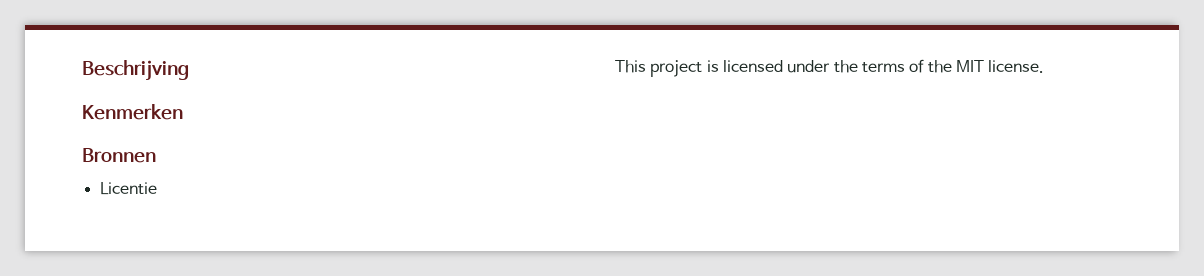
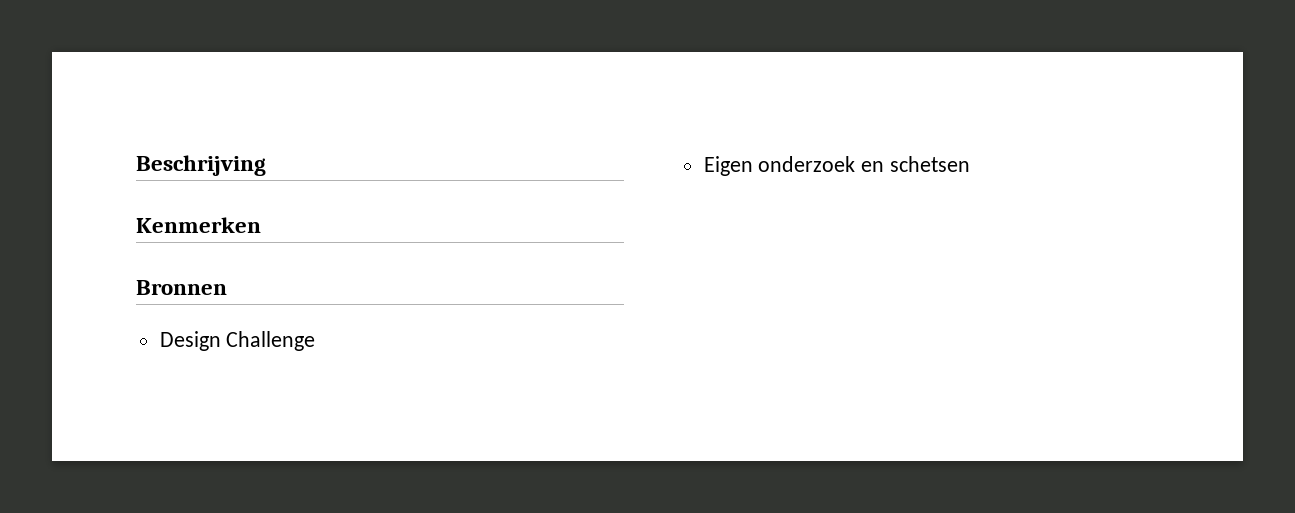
[99,182,157,195] [615,59,1045,77] Licentie // This project is licensed under the terms of the MIT license. -> [159,331,316,351] [703,156,971,176] Design Challenge // Eigen onderzoek en schetsen

